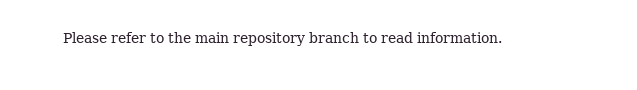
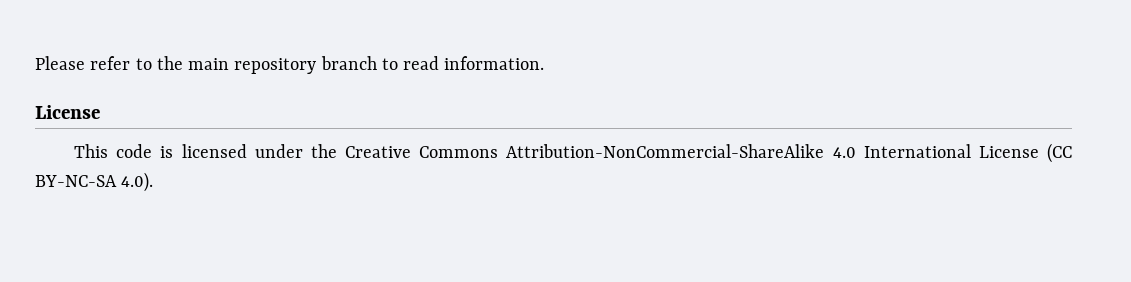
(502, 37) none -> [35,105,100,119] [74,143,1072,163] [35,172,154,192] // License // This code is licensed under the Creative Commons Attribution-NonCommercial-ShareAlike 4.0 International License (CC BY-NC-SA 4.0).

